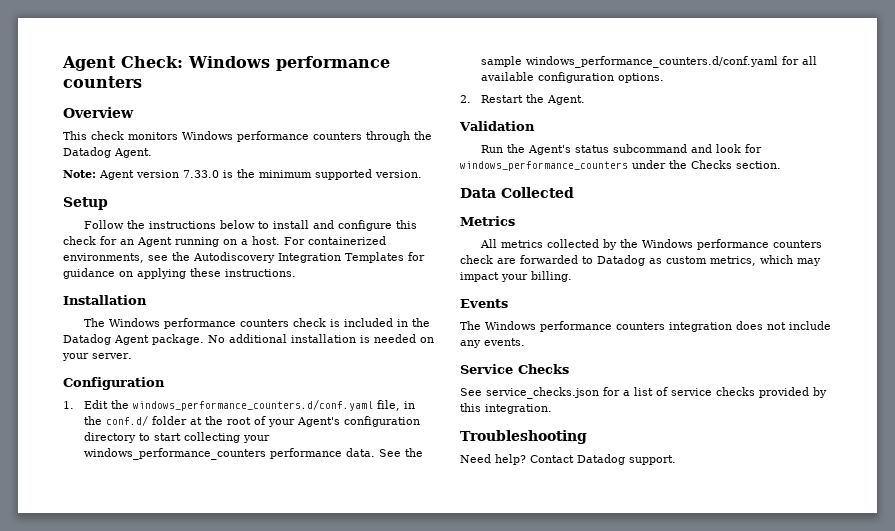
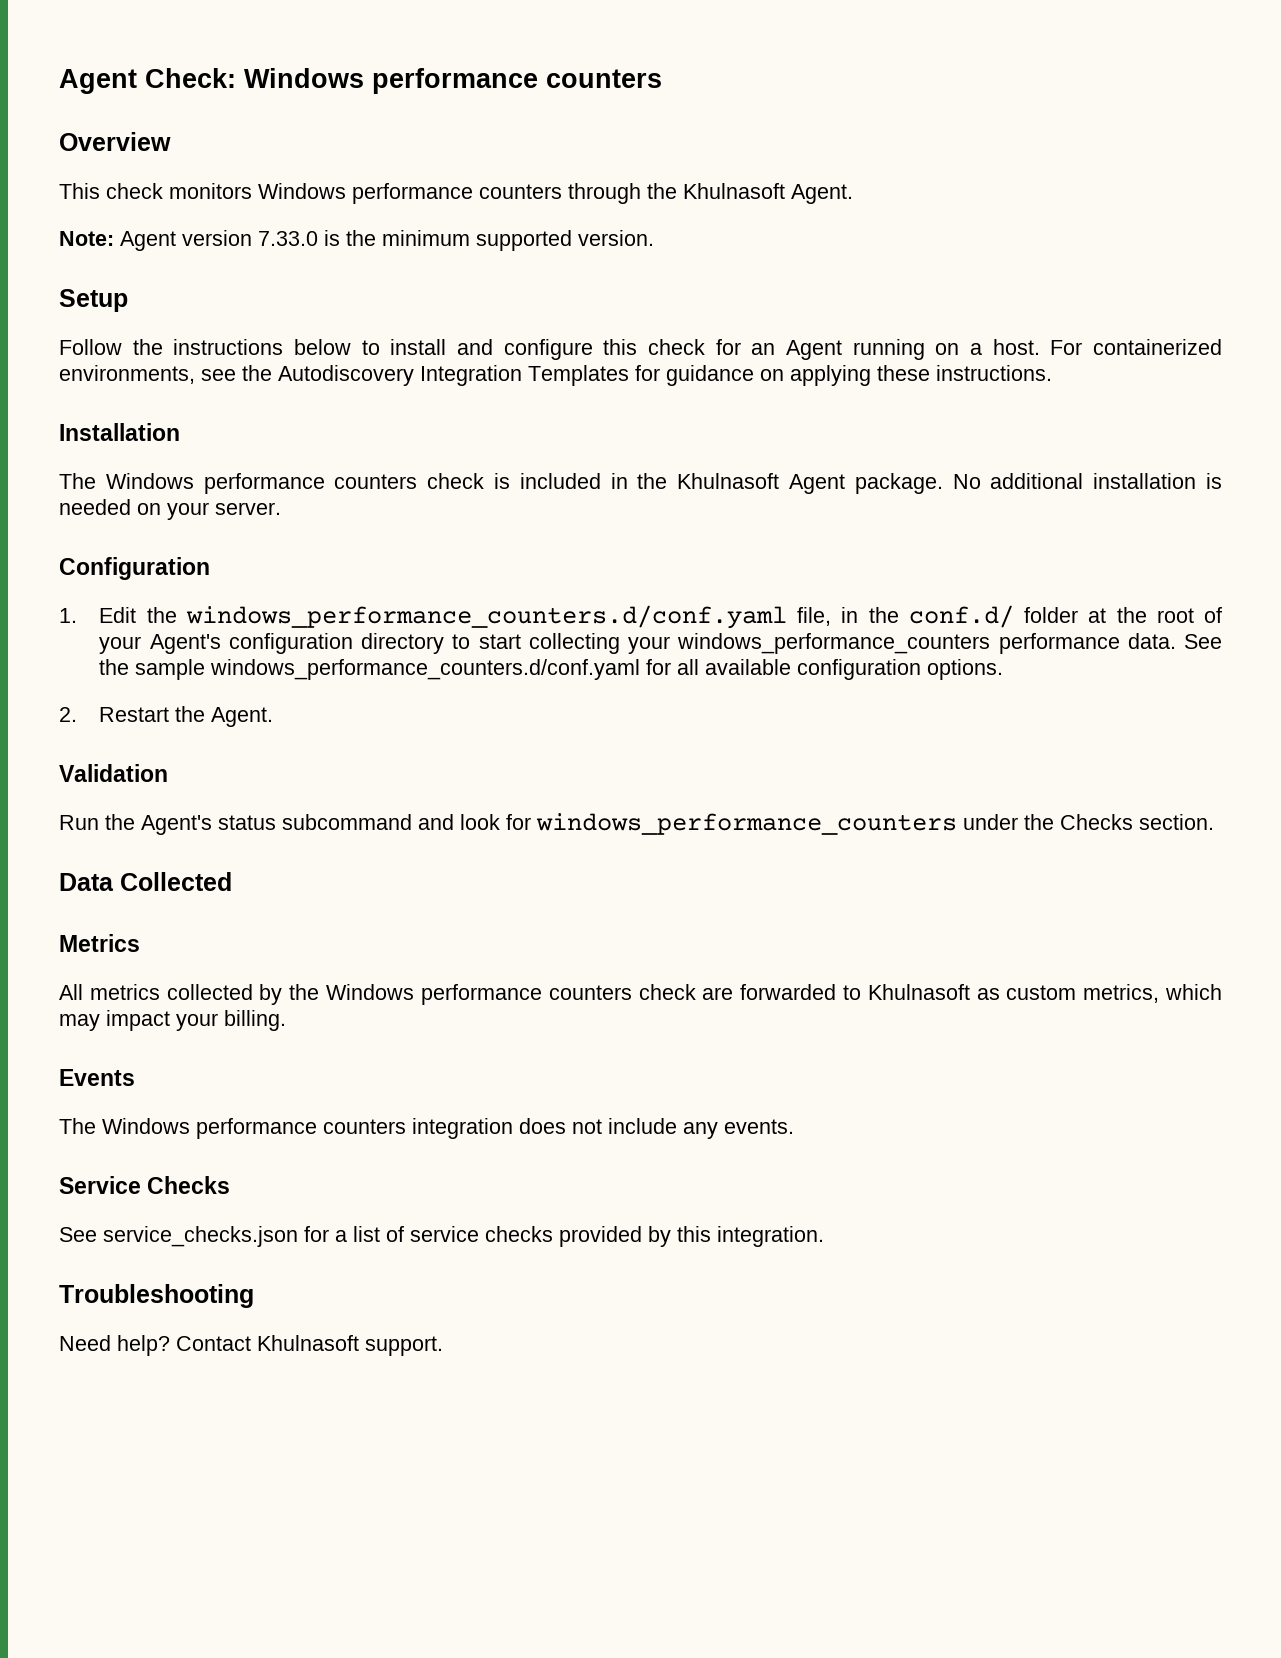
[63,147,111,158] Datadog -> [683,183,785,199] Khulnasoft
[63,334,111,345] Datadog -> [677,473,780,489] Khulnasoft
[597,255,645,266] Datadog -> [867,984,970,1000] Khulnasoft
[577,454,625,465] Datadog -> [257,1335,359,1351] Khulnasoft

